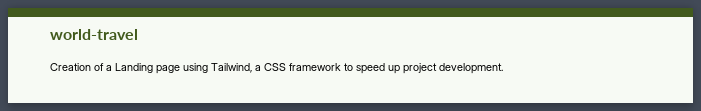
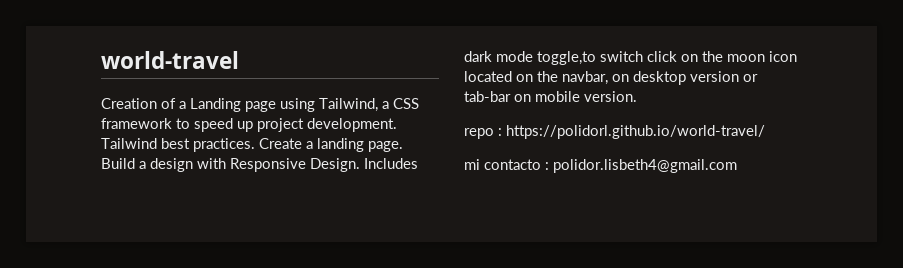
(503, 68) none -> [101,138,403,152] [101,158,418,172] [464,51,797,65] [464,71,758,85] [464,91,637,102] [464,125,765,139] [464,159,737,173] Tailwind best practices. Create a landing page. Build a design with Responsive Design. Includes dark mode toggle,to switch click on the moon icon located on the navbar, on desktop version or tab-bar on mobile version. // repo : https://polidorl.github.io/world-travel/ // mi contacto : polidor.lisbeth4@gmail.com

